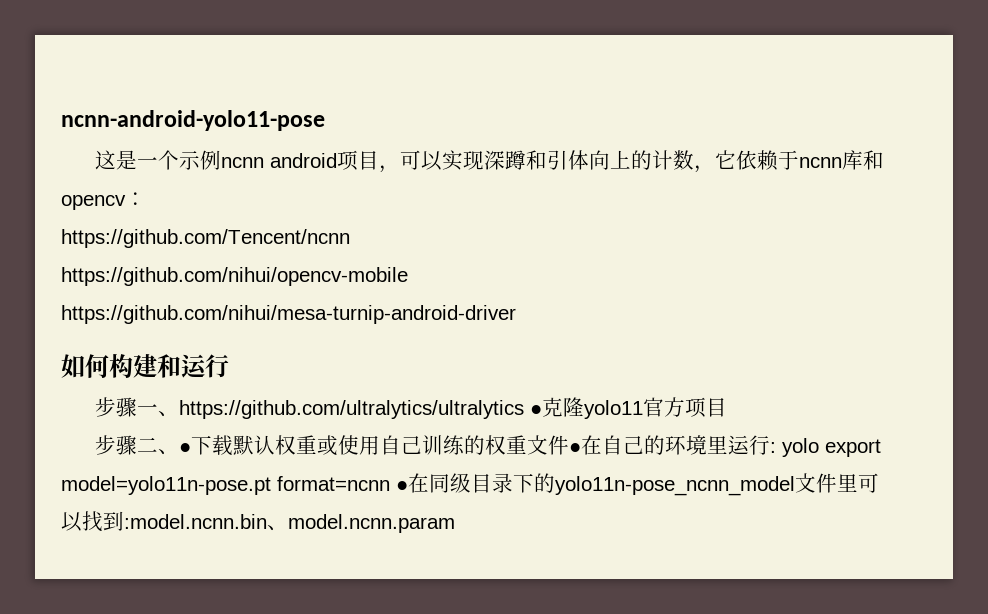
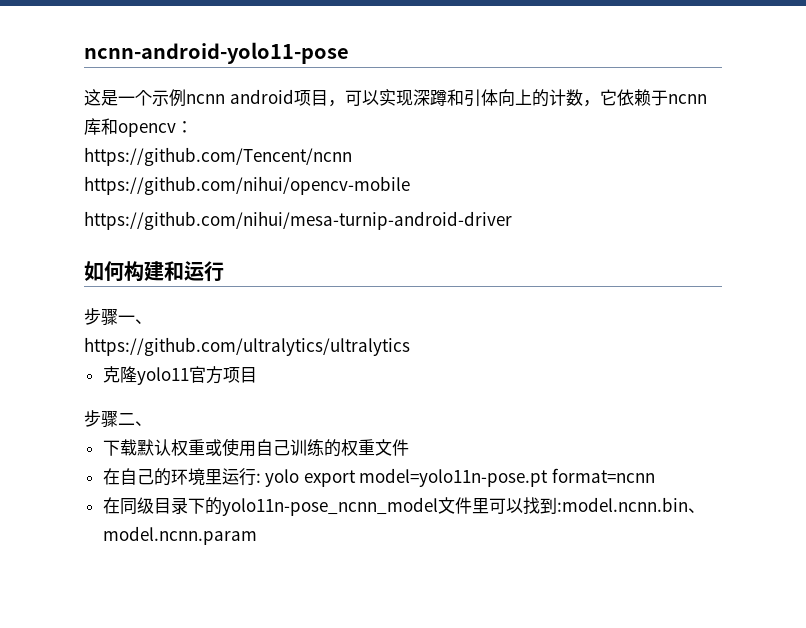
(180, 414) none -> (152, 321) //
[530,405,543,415] ● -> (410, 346) //
[179,443,192,453] ● -> (152, 423) //
[569,443,582,453] ● -> (409, 447) //
[396,481,408,491] ● -> (656, 475) //

